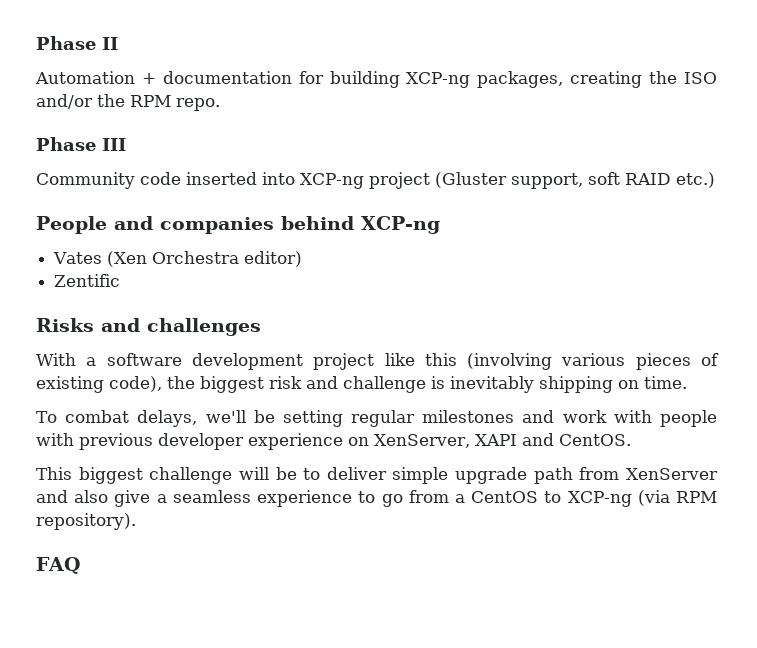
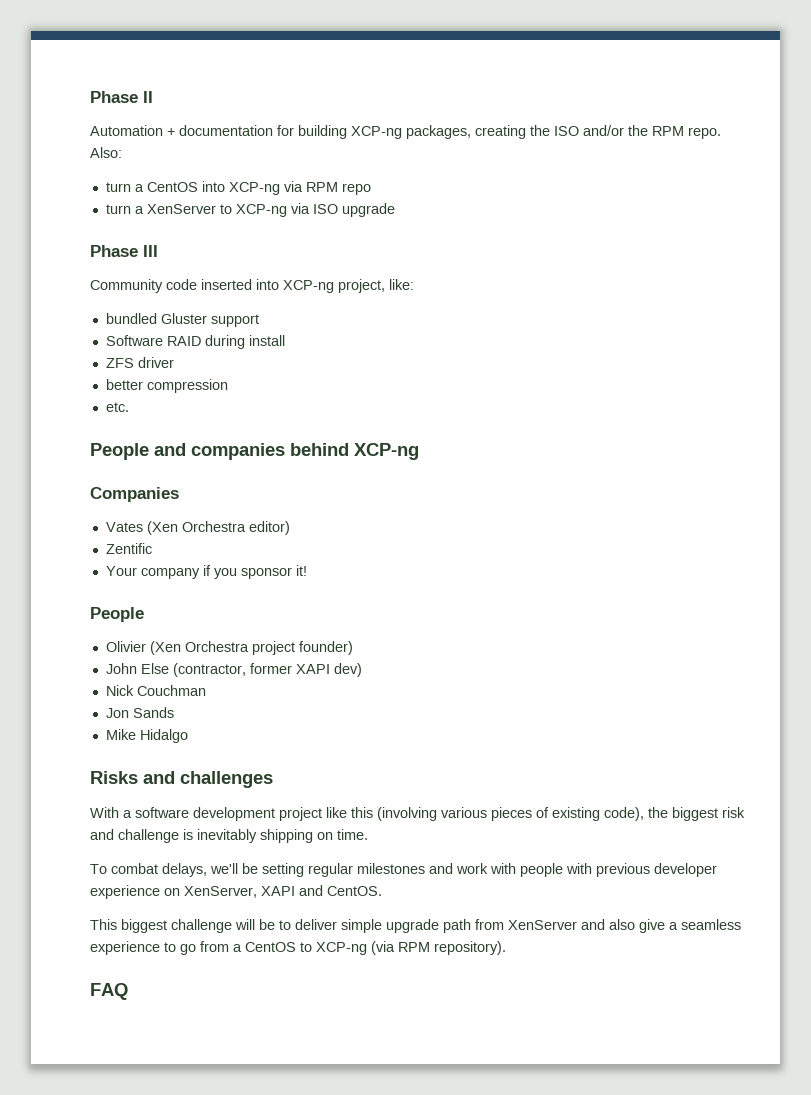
(220, 104) none -> [90,147,122,158] [105,181,371,195] [105,203,395,217] Also: // turn a CentOS into XCP-ng via RPM repo // turn a XenServer to XCP-ng via ISO upgrade
[368,172,715,189] project (Gluster support, soft RAID etc.) -> [338,279,414,293] [105,313,259,327] [105,335,285,349] [105,357,174,368] [105,379,228,393] [105,402,129,412] project, like: // bundled Gluster support // Software RAID during install // ZFS driver // better compression // etc.
(440, 225) none -> [90,487,179,502] // Companies
(121, 280) none -> [105,565,307,579] [90,607,144,622] [105,641,353,655] [105,663,362,677] [105,685,206,696] [105,707,174,718] [105,729,188,743] // Your company if you sponsor it! // People // Olivier (Xen Orchestra project founder) // John Else (contractor, former XAPI dev) // Nick Couchman // Jon Sands // Mike Hidalgo

